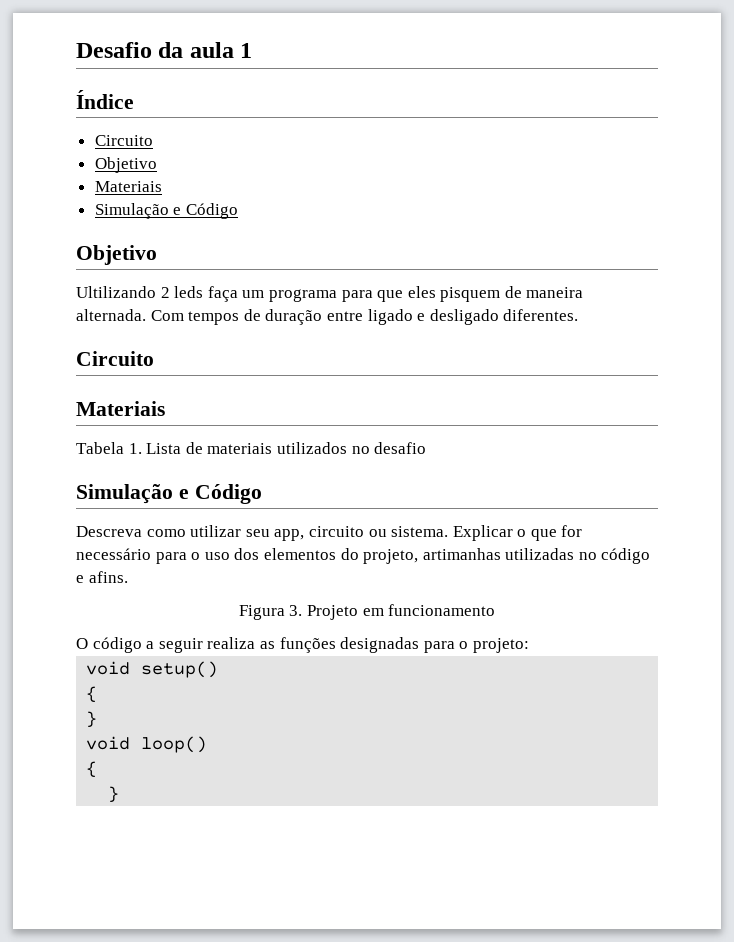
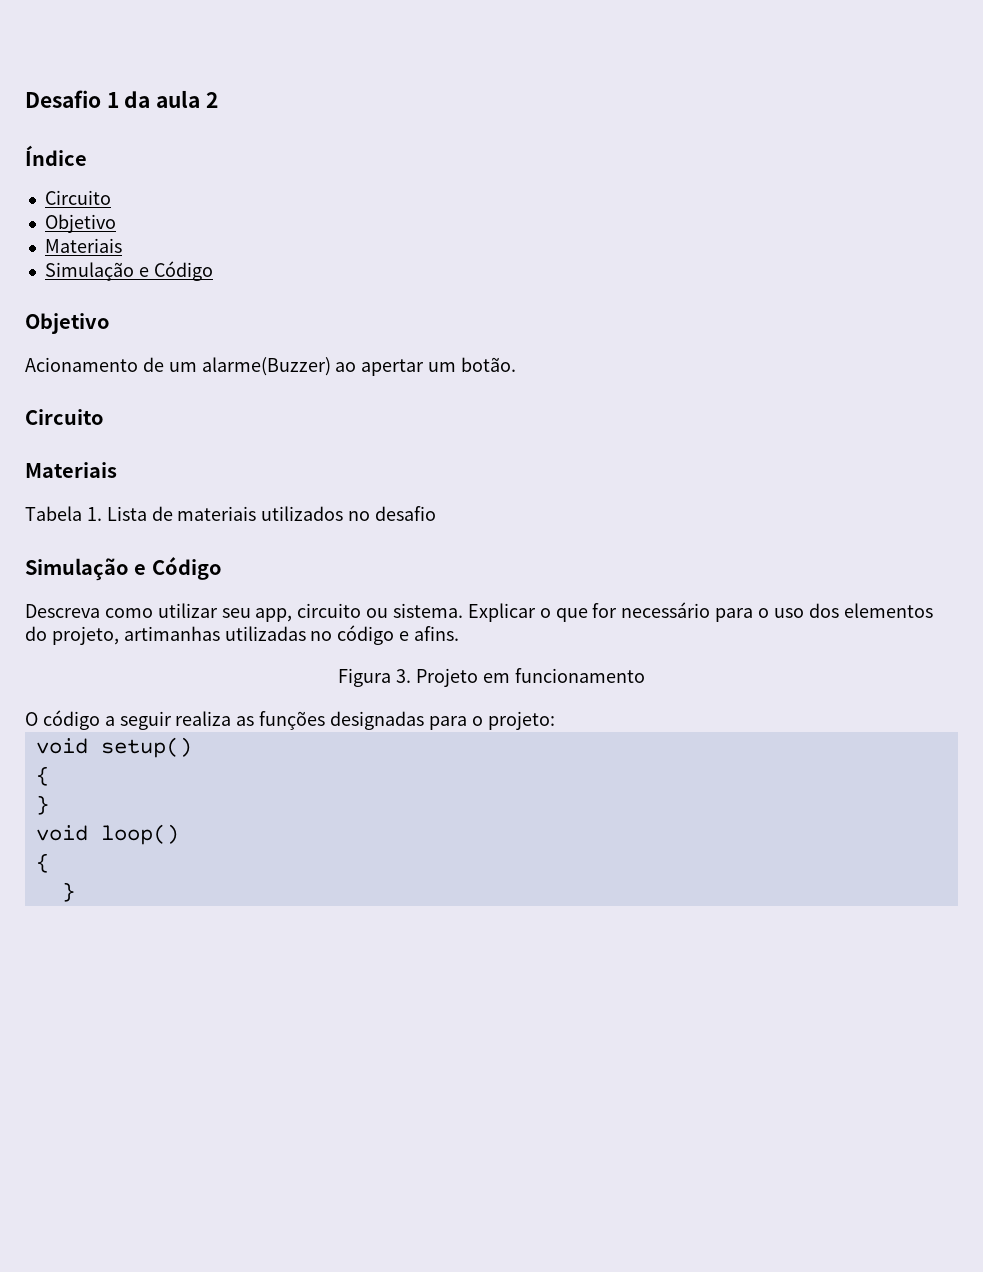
(152, 50) none -> [106,92,119,108] 1
[240,43,253,58] 1 -> [205,92,218,108] 2
[76,286,584,302] [76,309,579,325] Ultilizando 2 leds faça um programa para que eles pisquem de maneira alternada. Com tempos de duração entre ligado e desligado diferentes. -> [25,357,517,376] Acionamento de um alarme(Buzzer) ao apertar um botão.

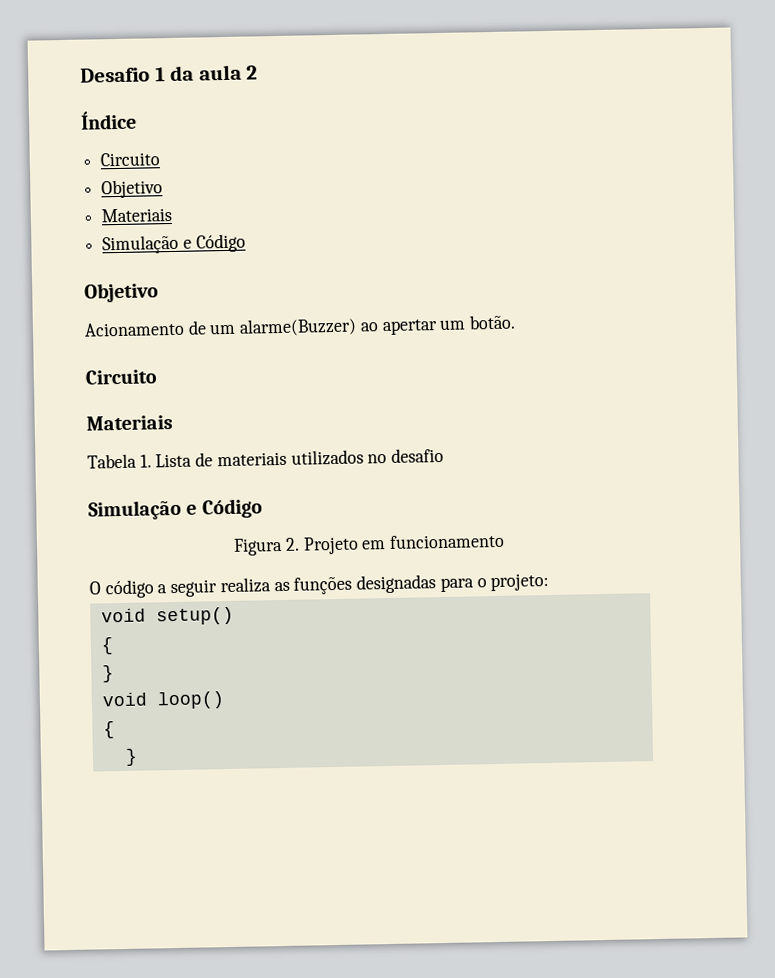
[25,602,933,622] [25,625,460,645] // Descreva como utilizar seu app, circuito ou sistema. Explicar o que for necessário para o uso dos elementos do projeto, artimanhas utilizadas no código e afins. -> (263, 508) none
[396,669,412,683] 3. -> [284,537,300,551] 2.

